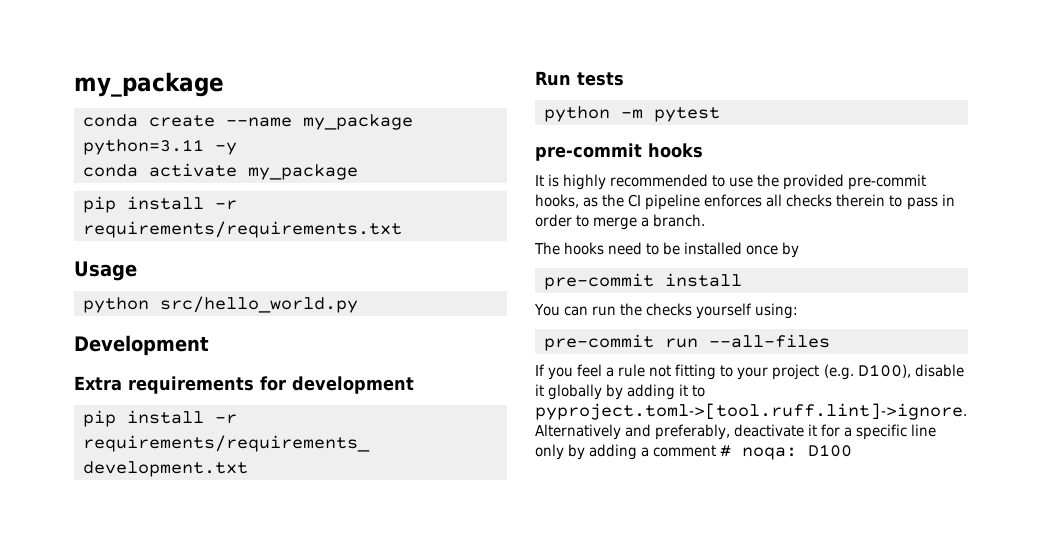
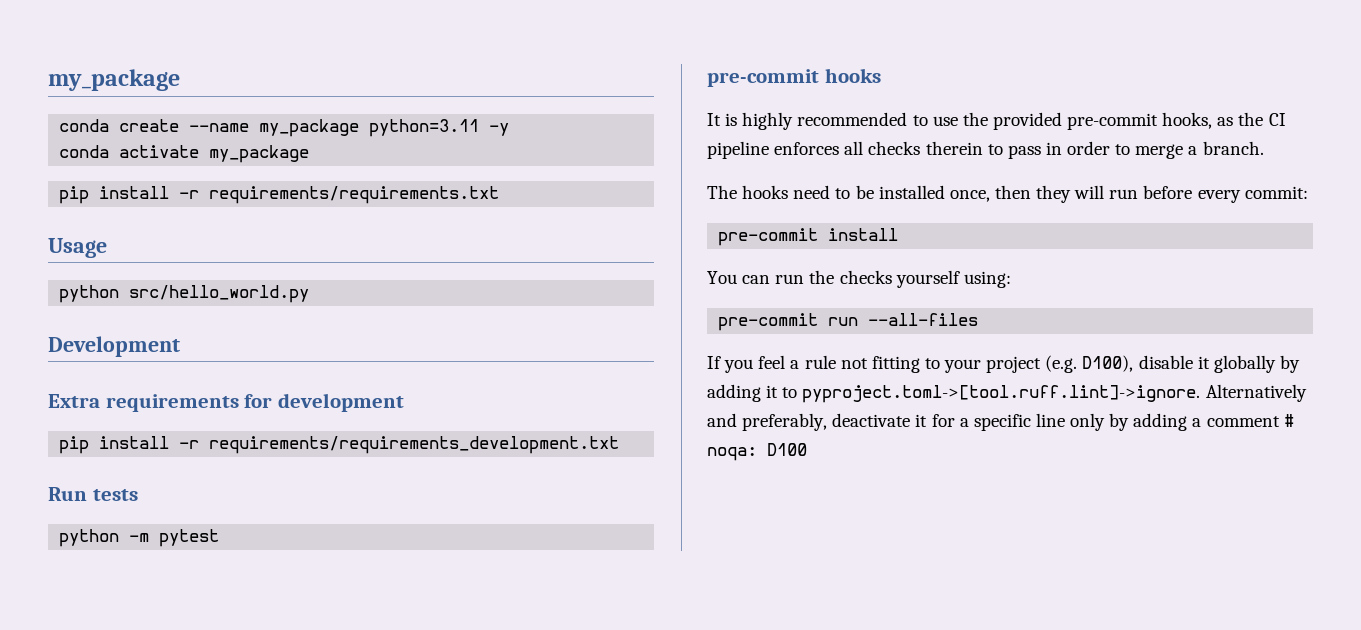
[746,242,800,258] once by -> [949,185,1308,203] once, then they will run before every commit:

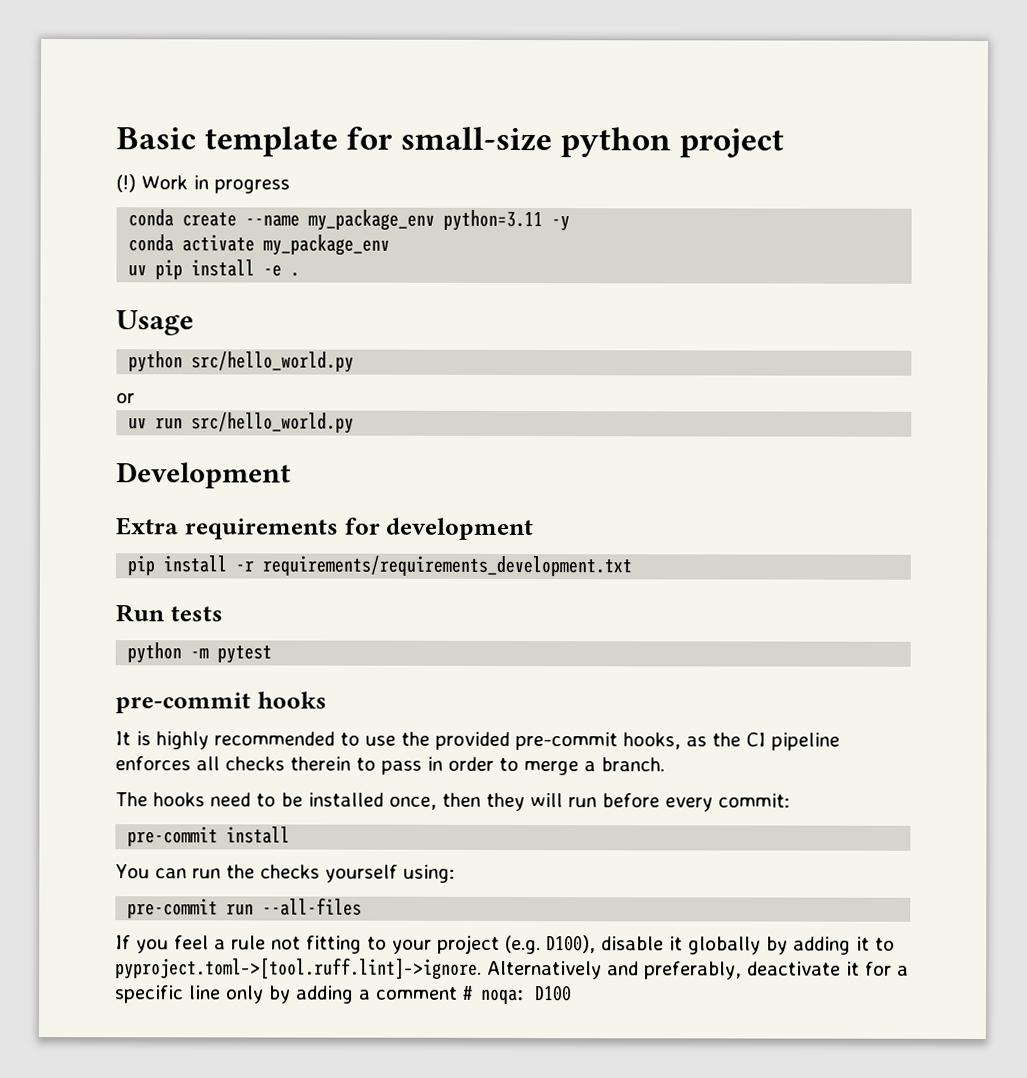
[48,69,180,91] my_package -> [116,126,785,158] [116,174,290,194] Basic template for small-size python project // (!) Work in progress
[259,119,360,137] my_package -> [308,209,436,231] my_package_env
[209,145,310,163] [59,186,500,204] my_package // pip install -r requirements/requirements.txt -> [263,234,391,256] [128,259,301,280] my_package_env // uv pip install -e .
(310, 294) none -> [116,393,135,404] [128,412,355,434] // or // uv run src/hello_world.py

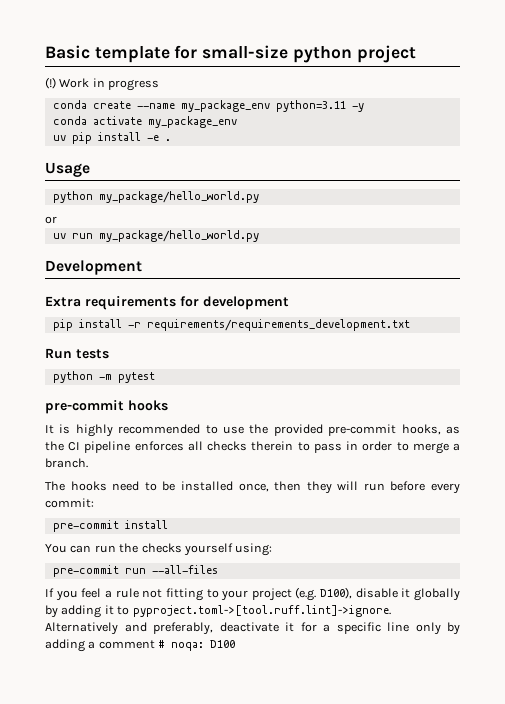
[191,351,355,373] src/hello_world.py -> [98,191,259,203] my_package/hello_world.py
[191,412,355,434] src/hello_world.py -> [98,230,259,242] my_package/hello_world.py

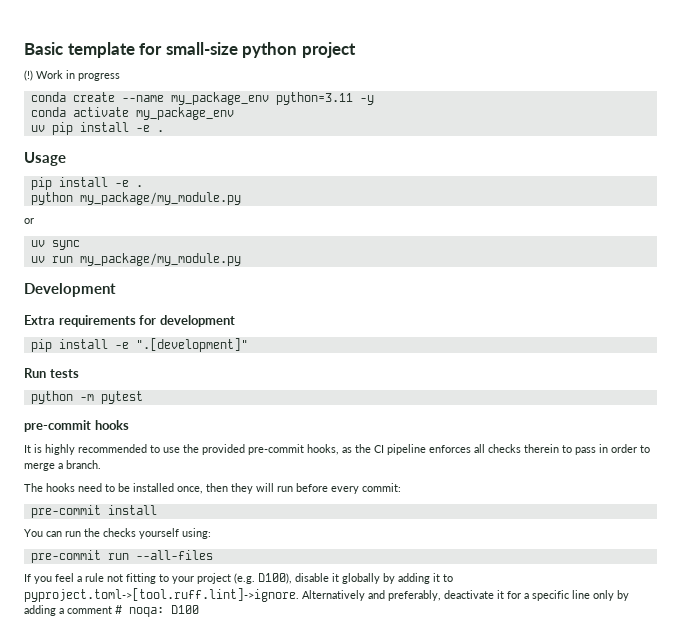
[52,191,259,203] // python my_package/hello_world.py -> [30,177,143,190] [30,192,241,205] // pip install -e . // python my_package/my_module.py
(57, 220) none -> [30,240,80,250] // uv sync
[98,230,259,242] my_package/hello_world.py -> [79,253,241,266] my_package/my_module.py
[127,319,410,331] -r requirements/requirements_development.txt -> [114,338,248,352] -e ".[development]"

